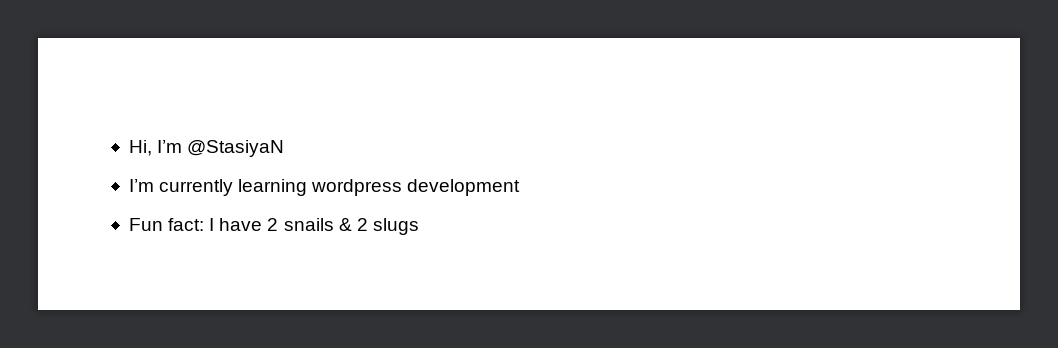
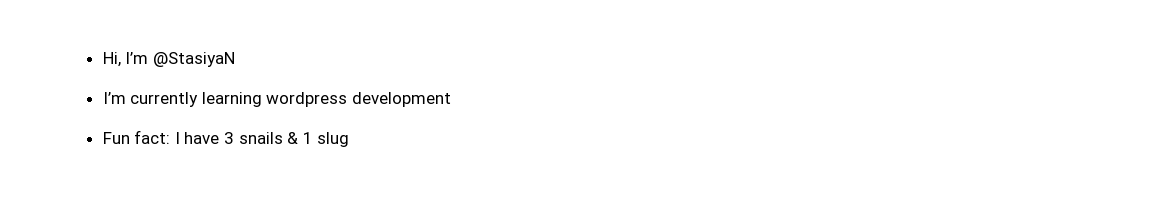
[267,218,279,231] 2 -> [224,132,235,144] 3
[356,218,419,235] 2 slugs -> [302,132,350,147] 1 slug

